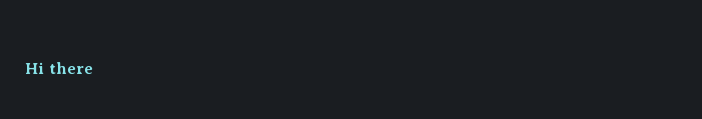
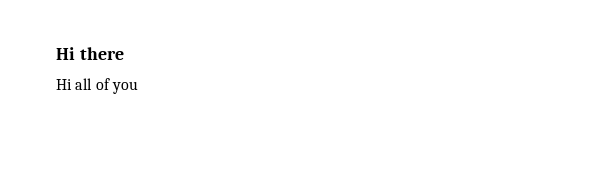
(93, 68) none -> [56,78,138,94] // Hi all of you

